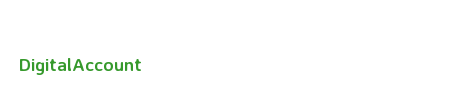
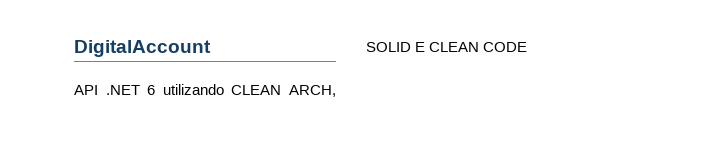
(142, 66) none -> [74,84,336,97] [366,42,528,52] // API .NET 6 utilizando CLEAN ARCH, SOLID E CLEAN CODE

